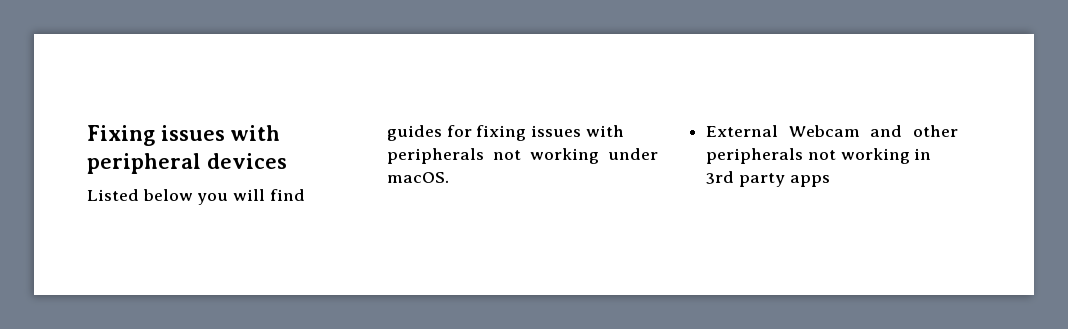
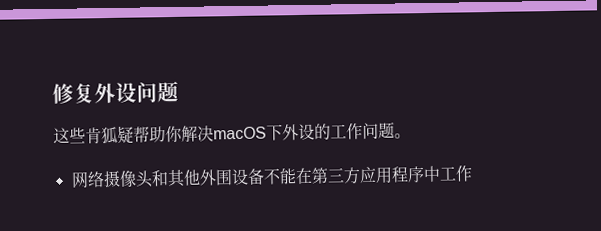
[87,125,280,146] [87,153,287,174] [87,189,305,205] [387,125,624,141] [387,148,658,164] [387,172,449,183] [706,125,958,137] [706,148,932,164] [706,171,830,187] Fixing issues with peripheral devices // Listed below you will find guides for fixing issues with peripherals not working under macOS. // External Webcam and other peripherals not working in 3rd party apps -> [52,80,179,104] [53,122,411,145] [70,165,473,189] 修复外设问题 // 这些肯狐疑帮助你解决macOS下外设的工作问题。 // 网络摄像头和其他外围设备不能在第三方应用程序中工作

